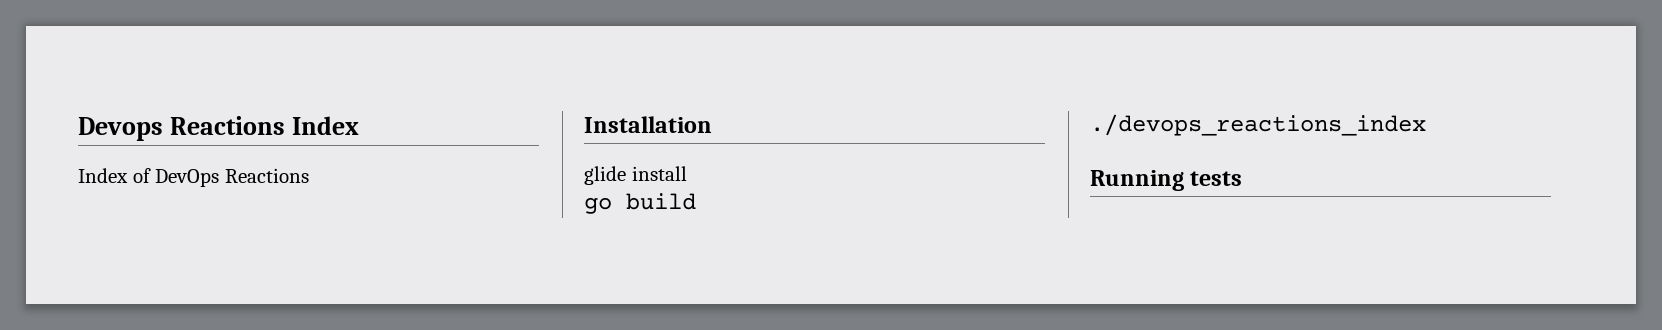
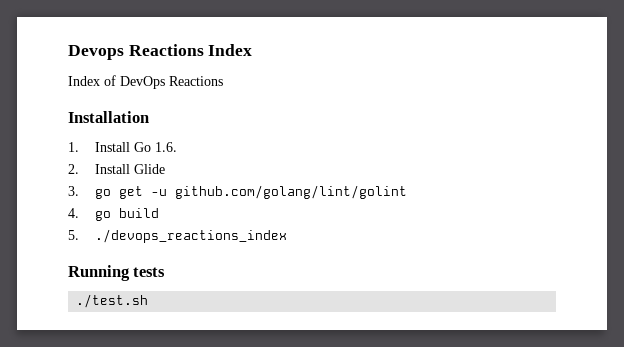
[584,166,687,185] glide install // -> [68,142,177,152] [68,164,165,174] [68,185,407,199] [68,208,79,218] 1. Install Go 1.6. // 2. Install Glide // 3. go get -u github.com/golang/lint/golint // 4.
(696, 201) none -> [68,230,79,240] 5.
(1243, 178) none -> [76,294,149,308] // ./test.sh

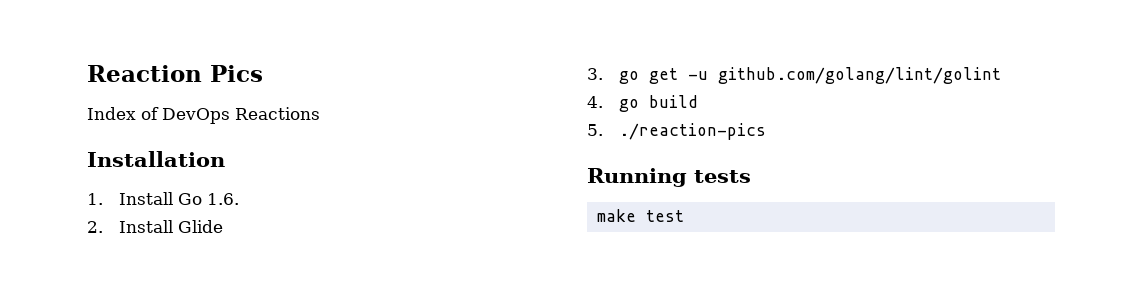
[68,44,253,60] Devops Reactions Index -> [87,65,263,82] Reaction Pics
[94,229,287,243] ./devops_reactions_index -> [618,123,766,140] ./reaction-pics
[76,294,149,308] ./test.sh -> [596,209,684,222] make test

